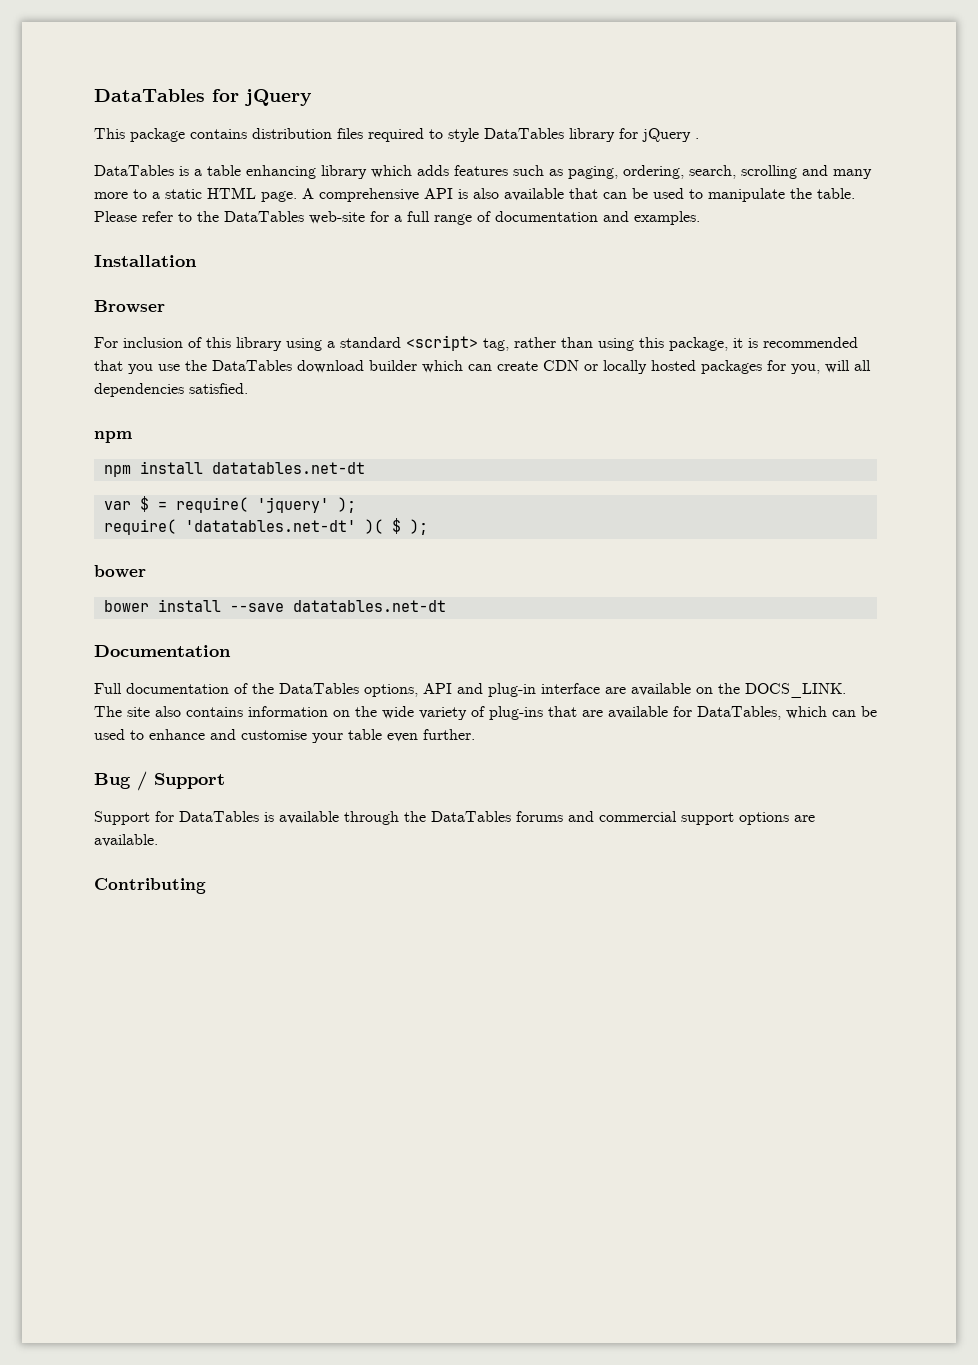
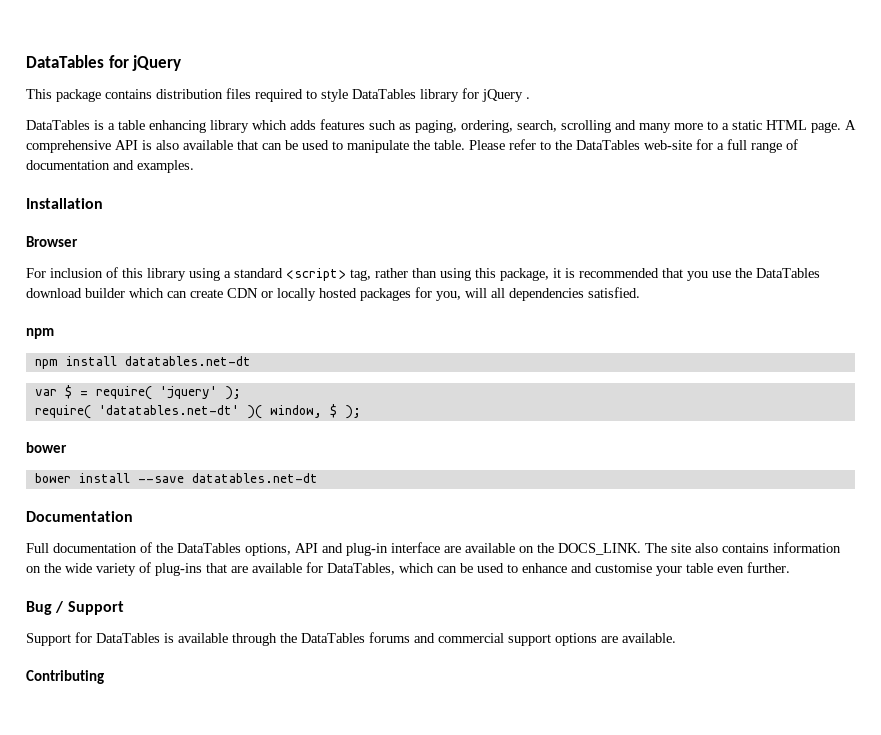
(383, 526) none -> [269,405,322,418] window,

